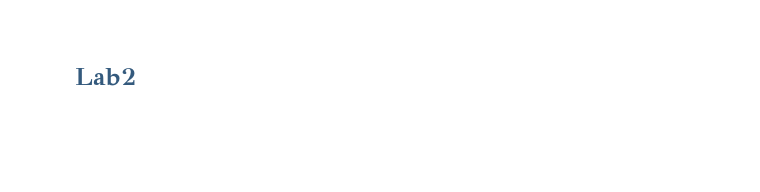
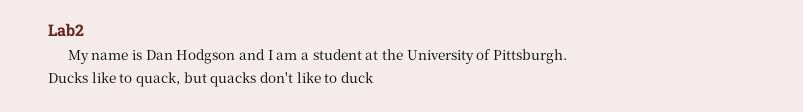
(136, 77) none -> [67,49,567,64] [48,72,374,87] // My name is Dan Hodgson and I am a student at the University of Pittsburgh. // Ducks like to quack, but quacks don't like to duck

